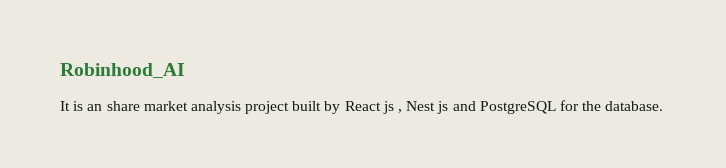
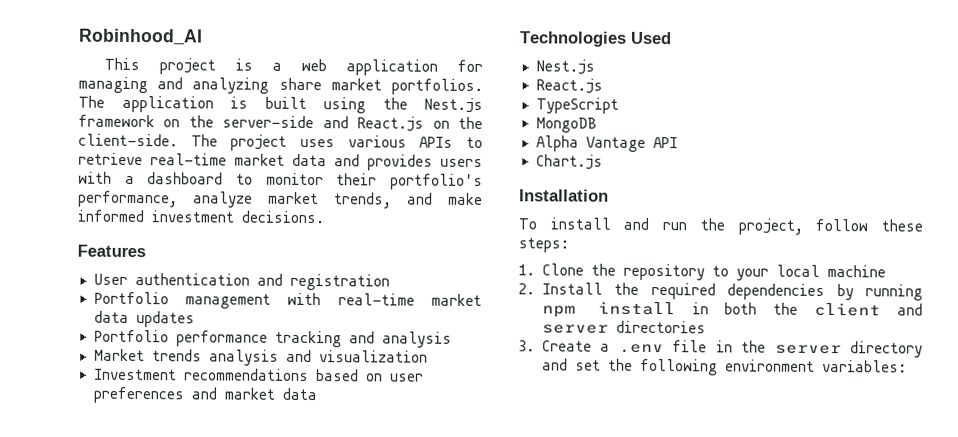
[60,100,664,114] It is an share market analysis project built by React js , Nest js and PostgreSQL for the database. -> [103,57,484,76] [78,76,483,96] [78,95,483,114] [78,114,483,132] [78,133,484,151] [78,152,483,171] [78,171,483,191] [78,190,483,209] [77,209,325,224] [77,244,146,258] [93,273,390,291] [93,291,482,309] [93,310,195,328] [93,329,452,348] [93,348,428,366] [93,368,424,382] [92,386,318,404] [519,31,672,47] [535,59,595,75] [535,78,603,94] [535,97,619,114] [535,117,597,133] [535,135,678,152] [535,154,603,170] [519,189,609,202] [518,217,924,235] [518,237,569,253] [518,263,886,281] [518,282,923,301] [541,301,923,318] [541,320,706,334] [518,340,923,358] [541,358,907,376] This project is a web application for managing and analyzing share market portfolios. The application is built using the Nest.js framework on the server-side and React.js on the client-side. The project uses various APIs to retrieve real-time market data and provides users with a dashboard to monitor their portfolio's performance, analyze market trends, and make informed investment decisions. // Features // User authentication and registration // Portfolio management with real-time market data updates // Portfolio performance tracking and analysis // Market trends analysis and visualization // Investment recommendations based on user preferences and market data // Technologies Used // Nest.js // React.js // TypeScript // MongoDB // Alpha Vantage API // Chart.js // Installation // To install and run the project, follow these steps: // 1. Clone the repository to your local machine // 2. Install the required dependencies by running npm install in both the client and server directories // 3. Create a .env file in the server directory and set the following environment variables:

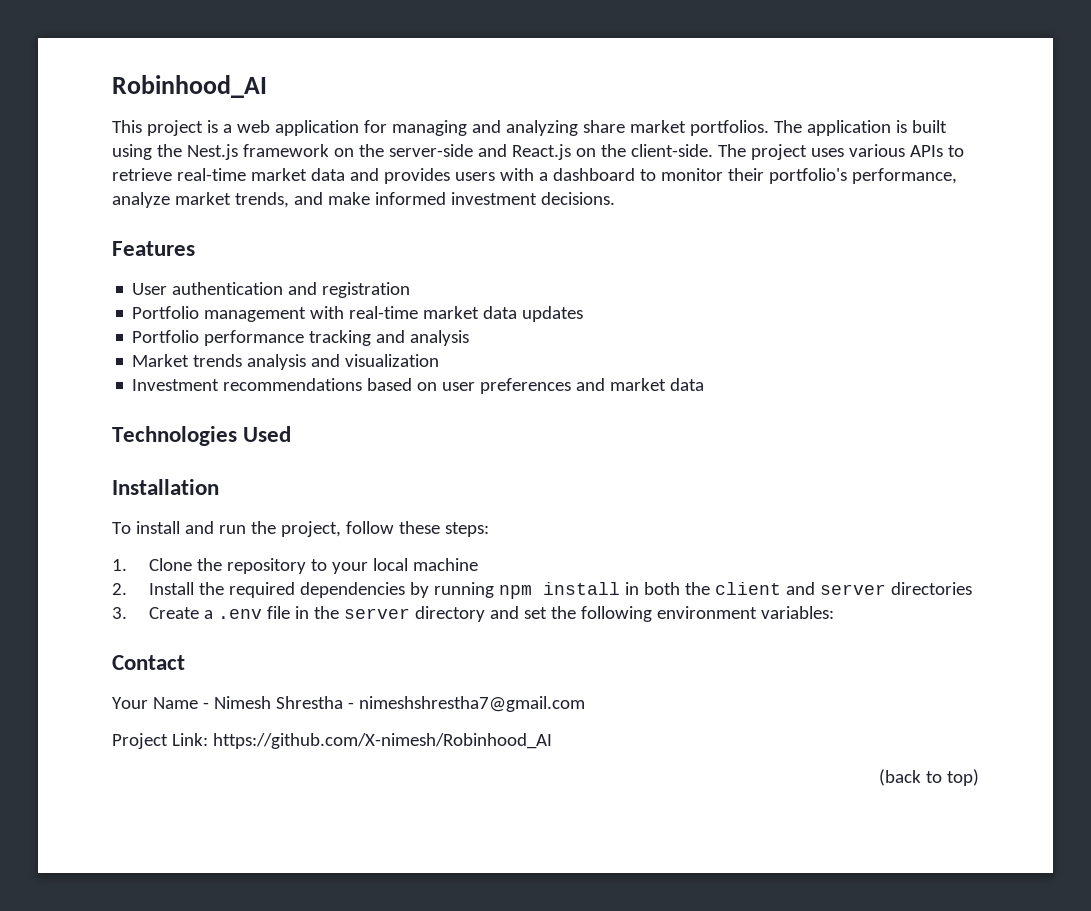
[535,59,595,75] [535,78,603,94] [535,97,619,114] [535,117,597,133] [535,135,678,152] [535,154,603,170] // Nest.js // React.js // TypeScript // MongoDB // Alpha Vantage API // Chart.js -> (292, 434) none
(907, 366) none -> [112,655,185,670] [112,696,585,712] [112,733,552,749] [879,769,979,786] // Contact // Your Name - Nimesh Shrestha - nimeshshrestha7@gmail.com // Project Link: https://github.com/X-nimesh/Robinhood_AI // (back to top)

